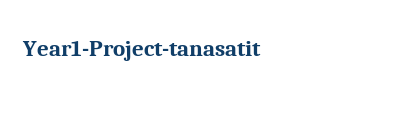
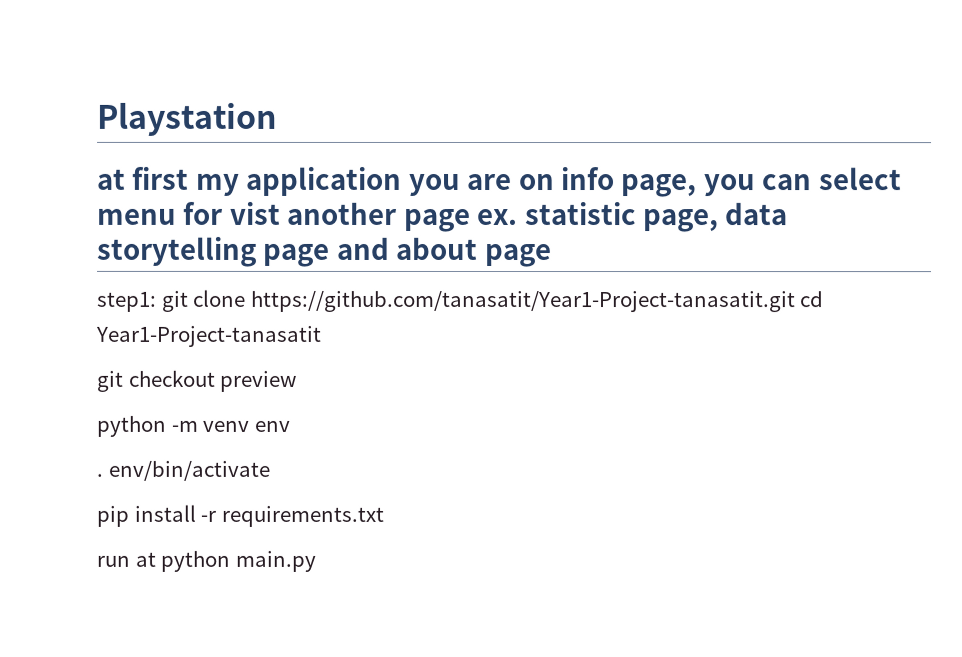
[22,40,261,61] Year1-Project-tanasatit -> [97,102,278,136] [97,166,902,198] [97,201,789,233] [97,236,552,268] [97,289,825,313] [95,325,322,347] [96,369,297,392] [96,415,290,437] [96,460,270,481] [96,504,384,527] [96,550,316,572] Playstation // at first my application you are on info page, you can select menu for vist another page ex. statistic page, data storytelling page and about page // step1: git clone https://github.com/tanasatit/Year1-Project-tanasatit.git cd Year1-Project-tanasatit // git checkout preview // python -m venv env // . env/bin/activate // pip install -r requirements.txt // run at python main.py

